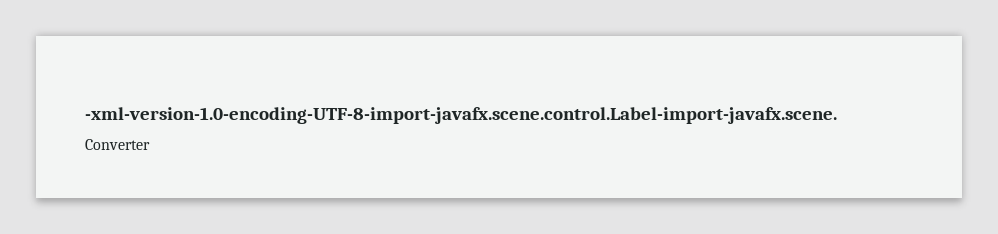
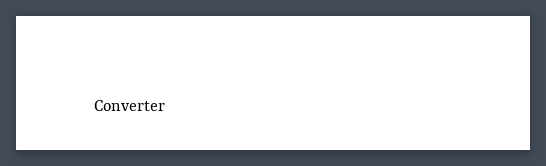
[85,107,837,124] -xml-version-1.0-encoding-UTF-8-import-javafx.scene.control.Label-import-javafx.scene. // -> (94, 105) none

